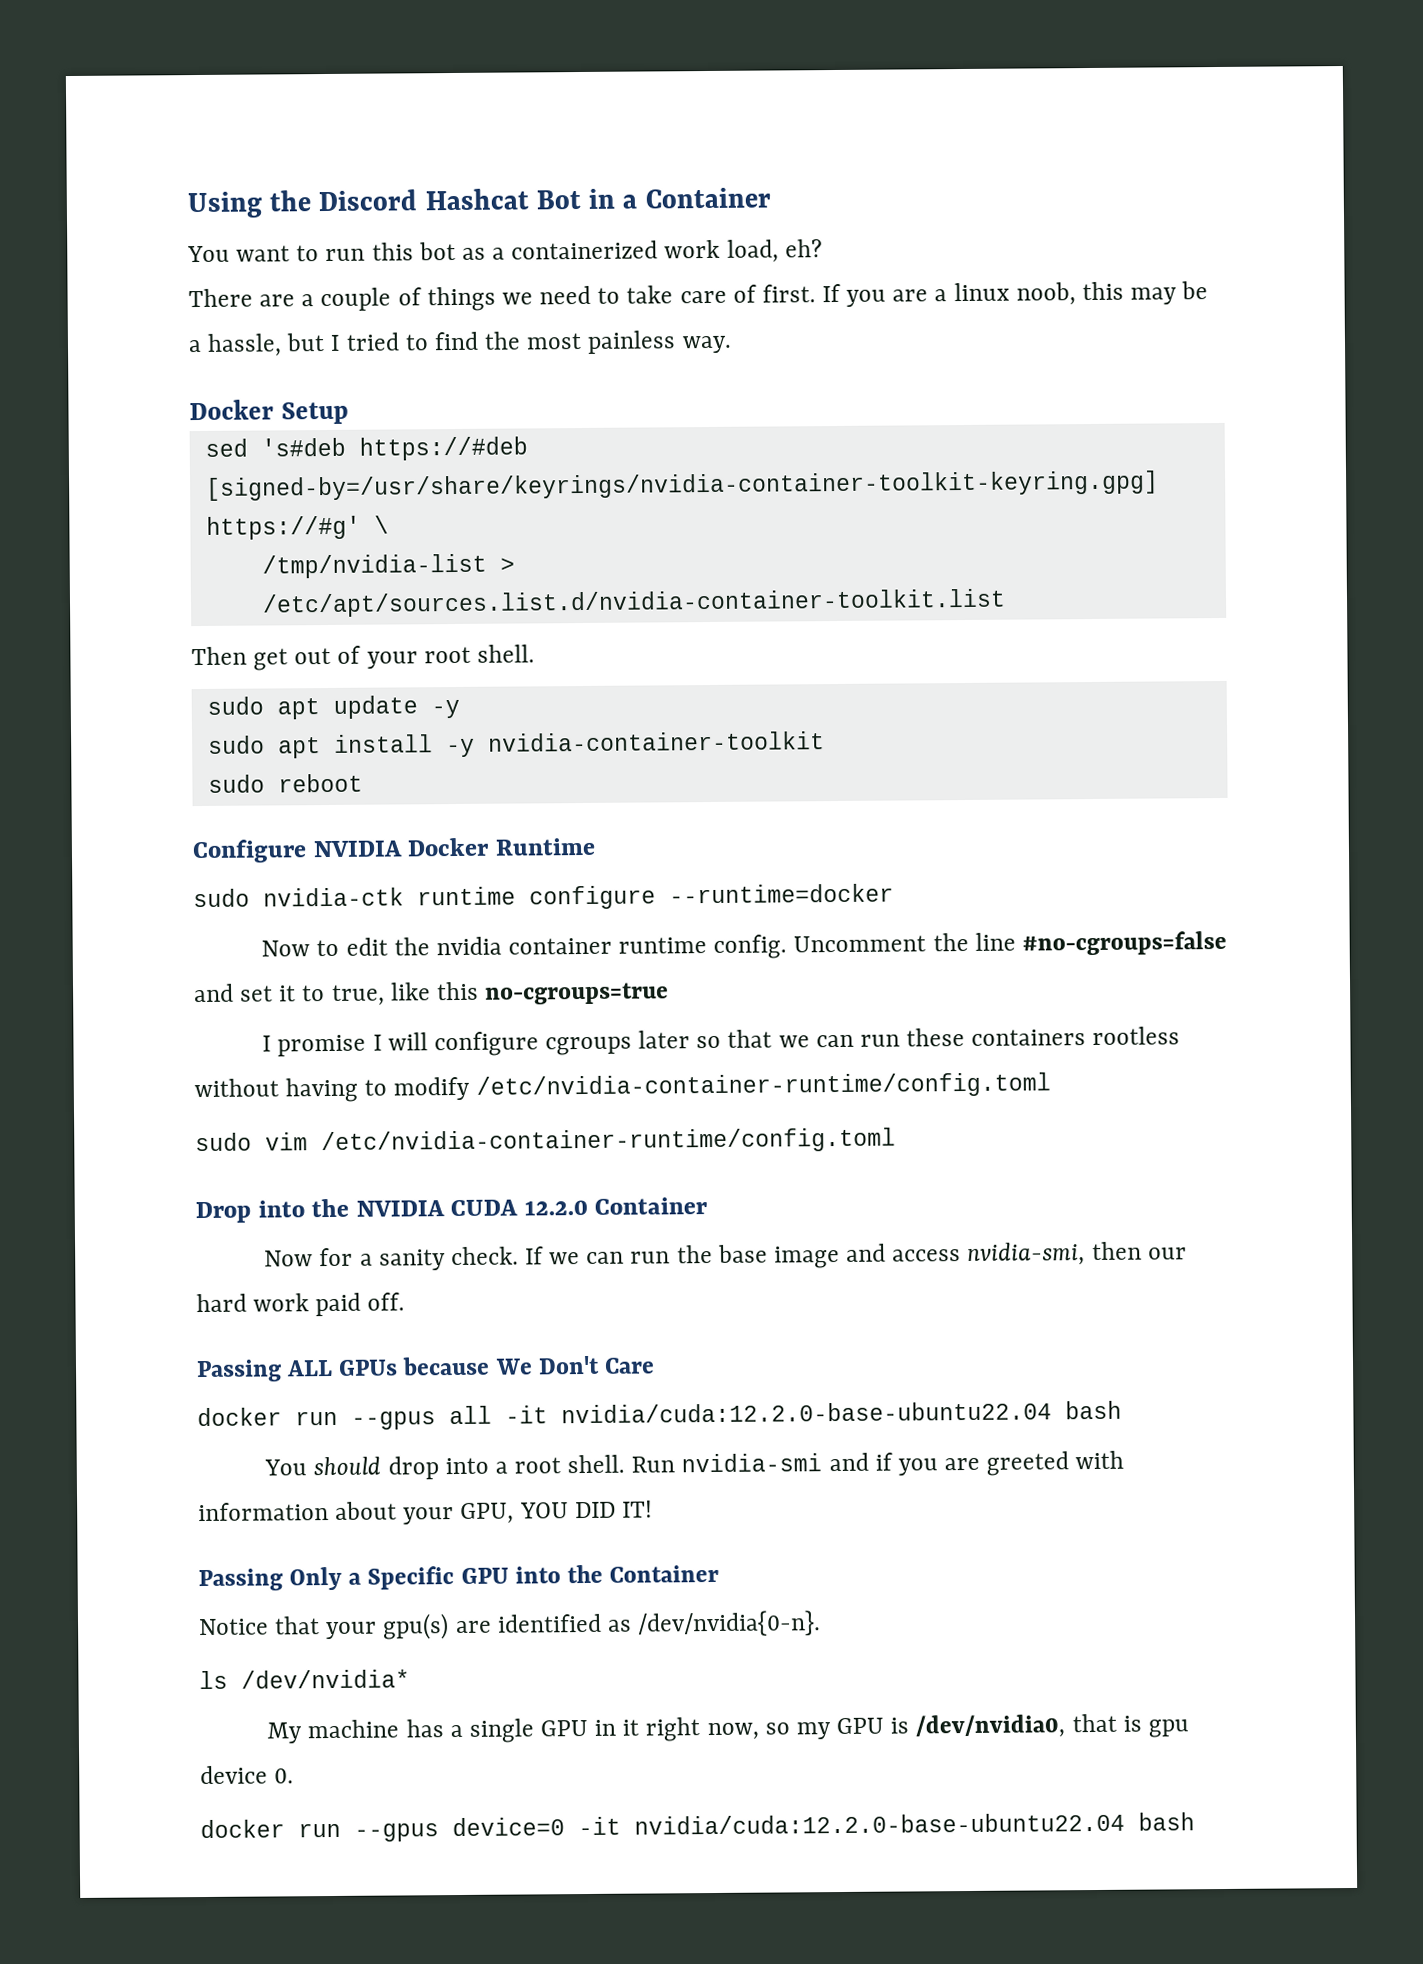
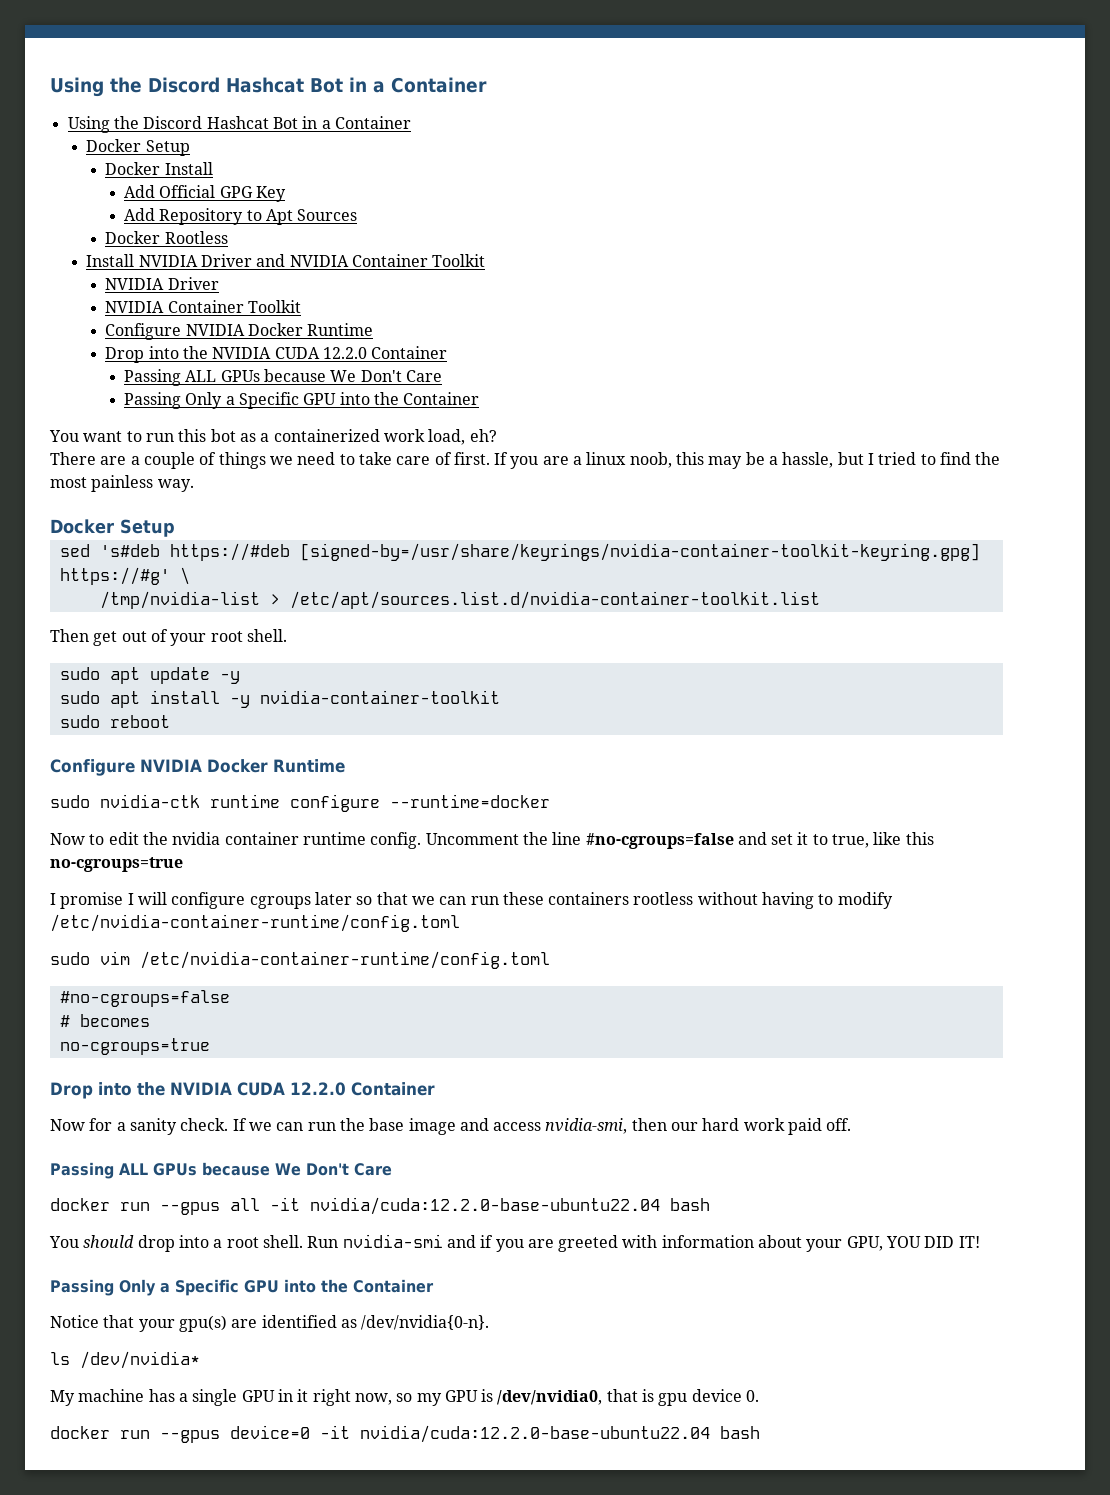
[187,187,771,219] Using the Discord Hashcat Bot in a Container -> [50,77,487,97] [67,116,411,133] [86,139,190,156] [105,162,213,175] [124,185,287,202] [124,208,358,225] [105,231,228,244] [86,254,486,267] [105,277,219,290] [105,300,301,313] [105,323,374,340] [105,346,448,363] [124,369,442,386] [124,392,480,409] Using the Discord Hashcat Bot in a Container // Using the Discord Hashcat Bot in a Container // Docker Setup // Docker Install // Add Official GPG Key // Add Repository to Apt Sources // Docker Rootless // Install NVIDIA Driver and NVIDIA Container Toolkit // NVIDIA Driver // NVIDIA Container Toolkit // Configure NVIDIA Docker Runtime // Drop into the NVIDIA CUDA 12.2.0 Container // Passing ALL GPUs because We Don't Care // Passing Only a Specific GPU into the Container
(896, 1141) none -> [59,990,230,1007] [59,1014,150,1027] [59,1038,210,1055] // #no-cgroups=false // # becomes // no-cgroups=true

